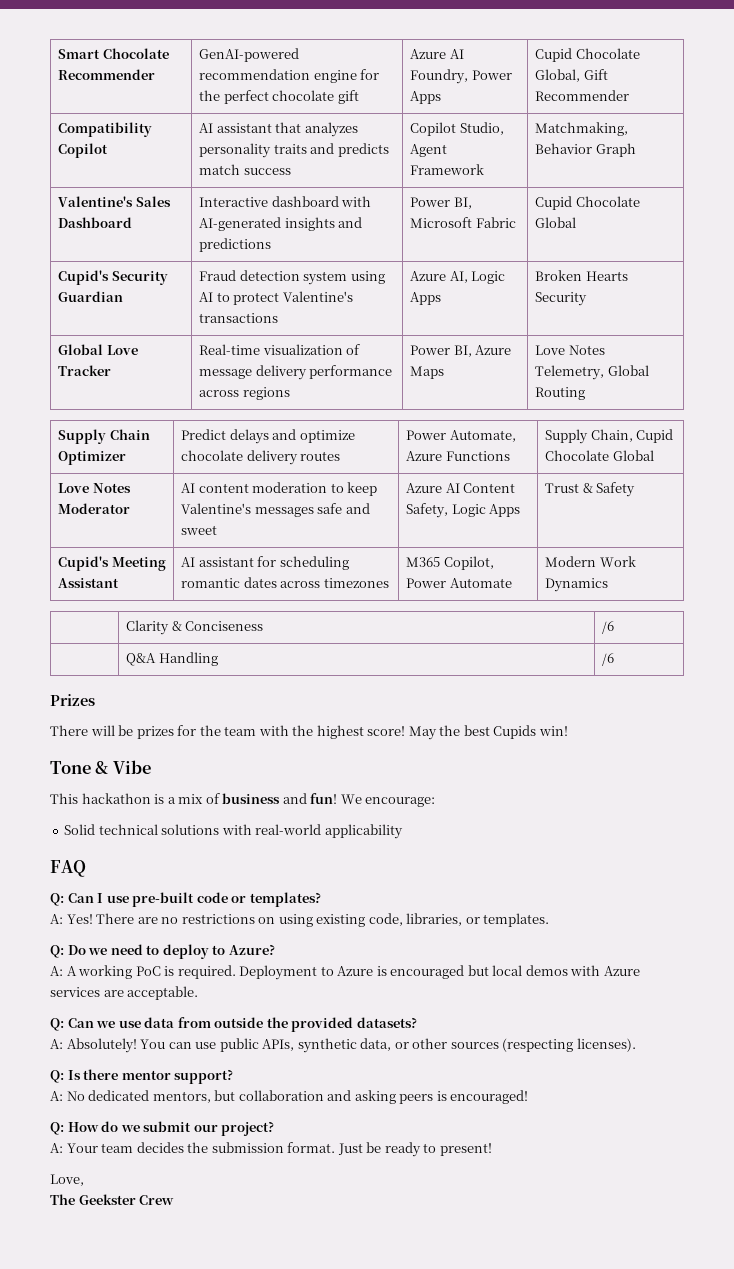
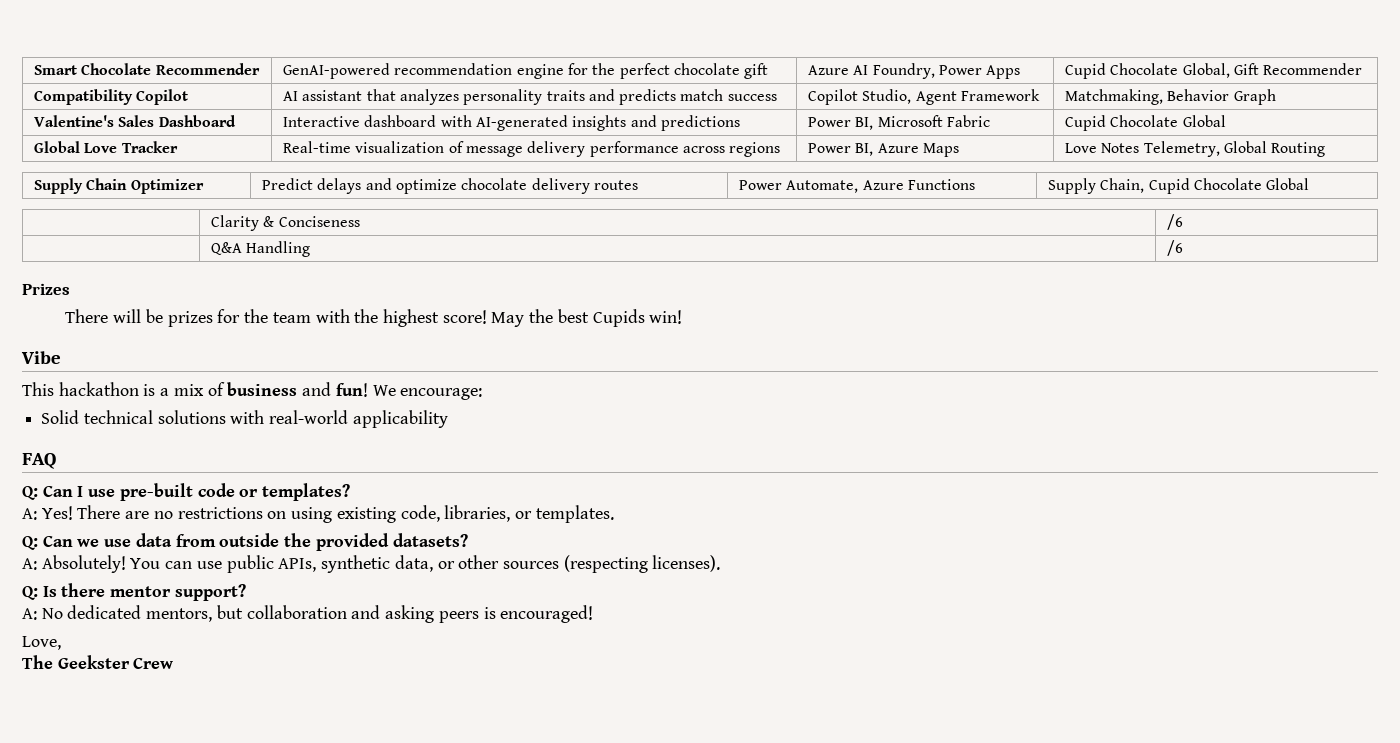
[58,270,168,285] [58,291,124,302] [199,270,385,285] [199,291,353,305] [199,313,279,323] [410,271,506,284] [410,292,442,305] [535,270,628,281] [535,292,588,306] // Cupid's Security Guardian | Fraud detection system using AI to protect Valentine's transactions | Azure AI, Logic Apps | Broken Hearts Security -> (1226, 121) none
[58,483,131,493] [58,503,131,514] [181,482,378,496] [181,503,370,517] [181,525,218,535] [406,483,516,493] [406,503,521,518] [545,482,636,497] [58,556,166,571] [58,578,120,588] [181,556,349,570] [181,577,389,588] [406,556,494,570] [406,578,512,588] [545,556,636,567] [545,578,609,592] // Love Notes Moderator | AI content moderation to keep Valentine's messages safe and sweet | Azure AI Content Safety, Logic Apps | Trust & Safety // Cupid's Meeting Assistant | AI assistant for scheduling romantic dates across timezones | M365 Copilot, Power Automate | Modern Work Dynamics -> (1310, 184) none
[50,761,109,774] Tone & -> (683, 317) none
[50,944,275,959] [50,965,640,980] [50,986,199,1000] // Q: Do we need to deploy to Azure? // A: A working PoC is required. Deployment to Azure is encouraged but local demos with Azure services are acceptable. -> (614, 514) none
[50,1121,275,1136] [50,1142,492,1157] // Q: How do we submit our project? // A: Your team decides the submission format. Just be ready to present! -> (594, 614) none

